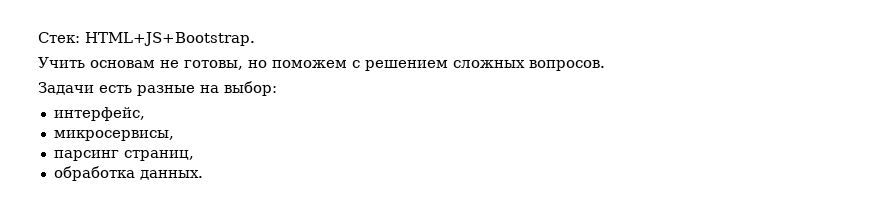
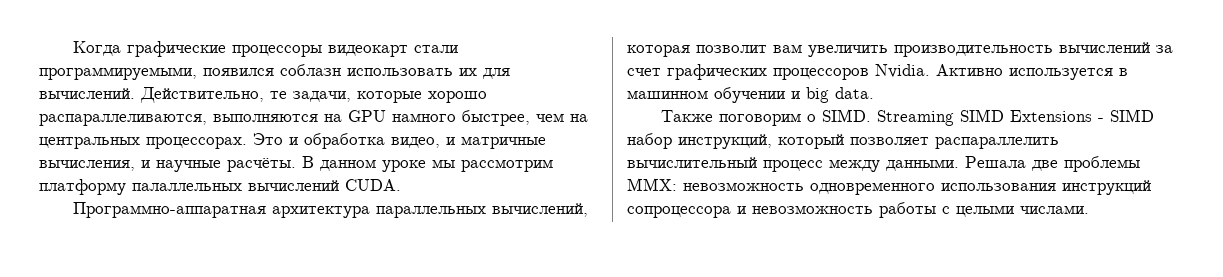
[38,32,255,46] [38,57,605,71] [38,81,277,96] [53,107,145,121] [53,130,174,141] [53,150,194,161] [53,166,203,181] Стек: HTML+JS+Bootstrap. // Учить основам не готовы, но поможем с решением сложных вопросов. // Задачи есть разные на выбор: // интерфейс, // микросервисы, // парсинг страниц, // обработка данных. -> [73,41,459,57] [39,64,510,80] [39,87,487,103] [39,110,588,126] [39,133,546,149] [39,156,553,172] [39,179,401,195] [73,202,589,218] [627,42,1173,57] [627,64,1128,80] [627,87,874,103] [661,109,1155,126] [627,133,1059,149] [627,156,1140,172] [627,178,1151,195] [627,202,1089,218] Когда графические процессоры видеокарт стали программируемыми, появился соблазн использовать их для вычислений. Действительно, те задачи, которые хорошо распараллеливаются, выполняются на GPU намного быстрее, чем на центральных процессорах. Это и обработка видео, и матричные вычисления, и научные расчёты. В данном уроке мы рассмотрим платформу палаллельных вычислений CUDA. // Программно-аппаратная архитектура параллельных вычислений, которая позволит вам увеличить производительность вычислений за счет графических процессоров Nvidia. Активно используется в машинном обучении и big data. // Также поговорим о SIMD. Streaming SIMD Extensions - SIMD набор инструкций, который позволяет распараллелить вычислительный процесс между данными. Решала две проблемы MMX: невозможность одновременного использования инструкций сопроцессора и невозможность работы с целыми числами.

